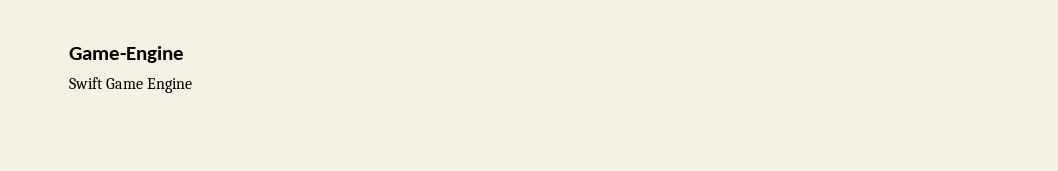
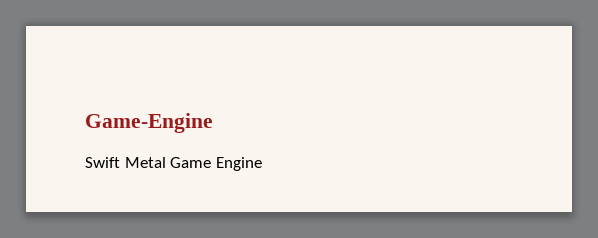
(103, 83) none -> [124,157,166,168] Metal

